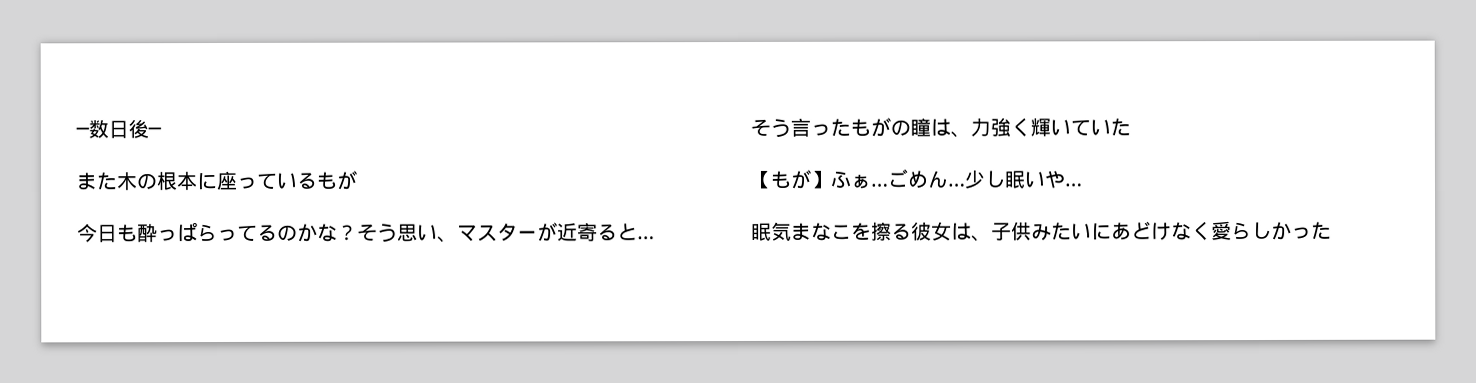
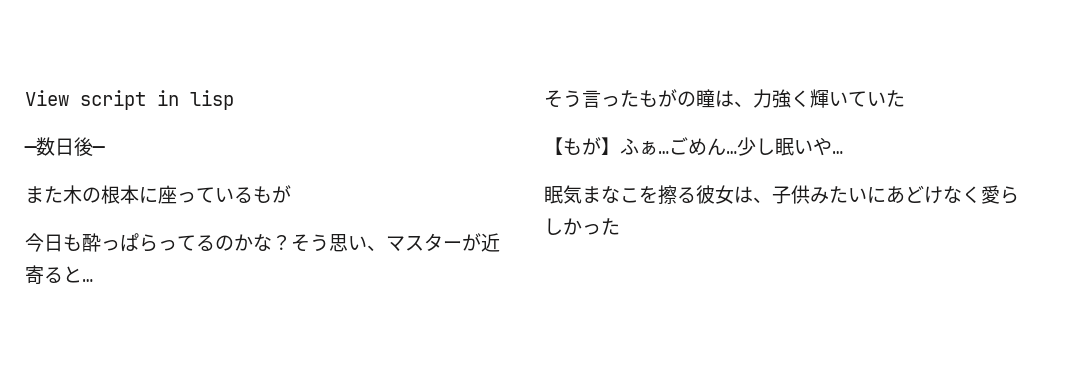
(75, 132) none -> [25,90,234,110] View script in lisp //

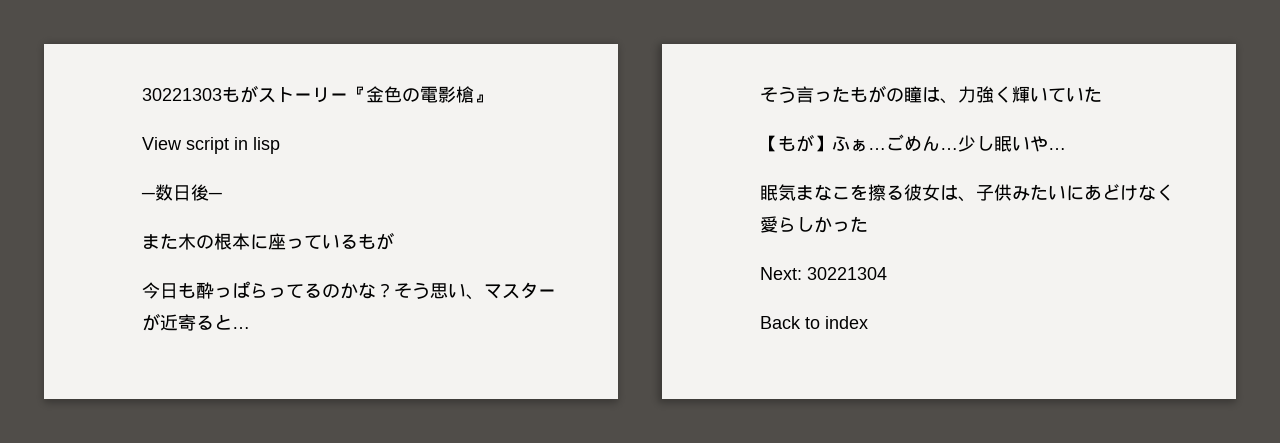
(25, 98) none -> [142,85,492,103] 30221303もがストーリー『金色の電影槍』 //
(620, 226) none -> [760,267,887,280] [760,316,868,329] // Next: 30221304 // Back to index

